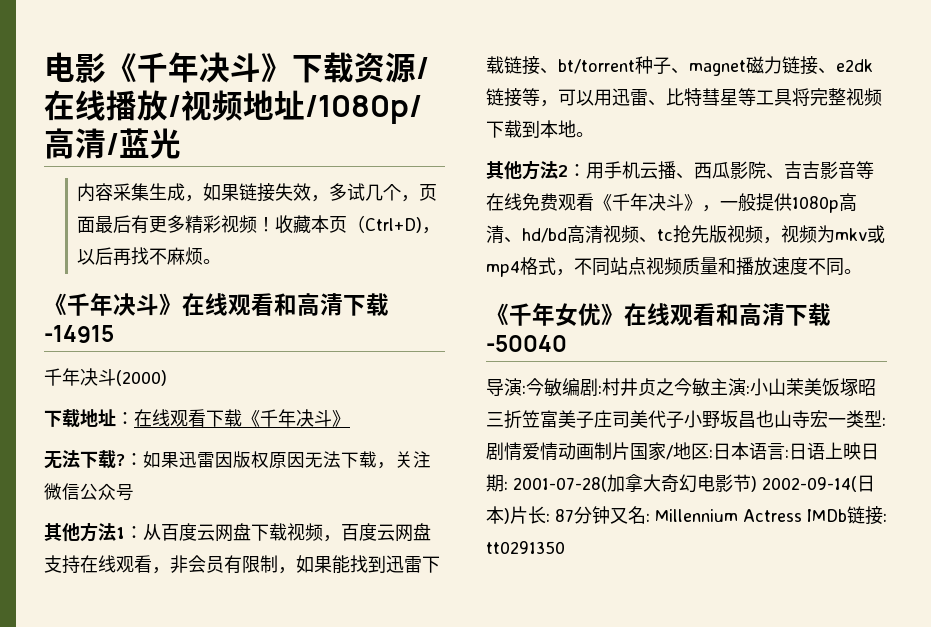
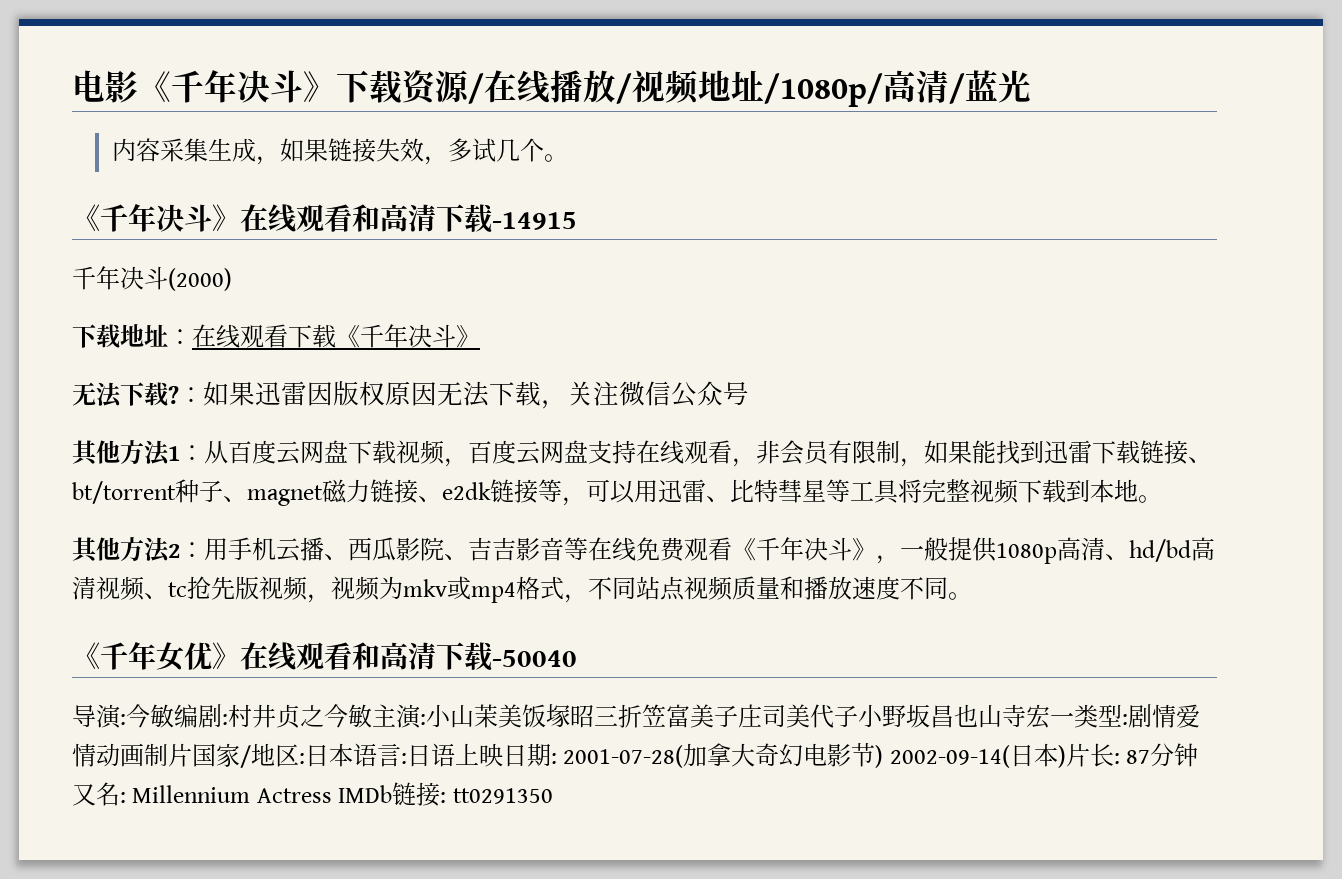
[401,184,438,202] [77,215,441,234] [77,247,204,266] ，页面最后有更多精彩视频！收藏本页（Ctrl+D)，以后再找不麻烦 -> (544, 150) none

